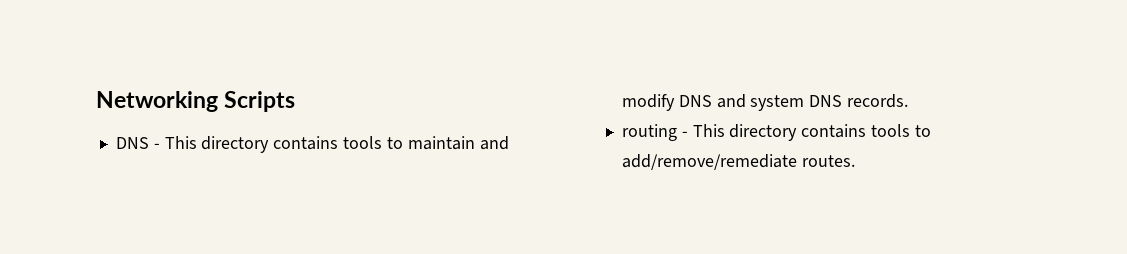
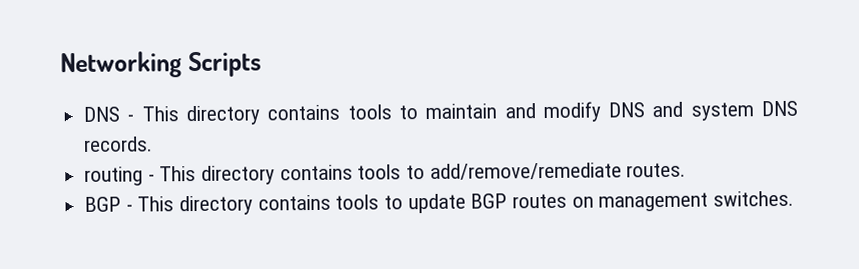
(855, 161) none -> [84,190,795,216] // BGP - This directory contains tools to update BGP routes on management switches.

